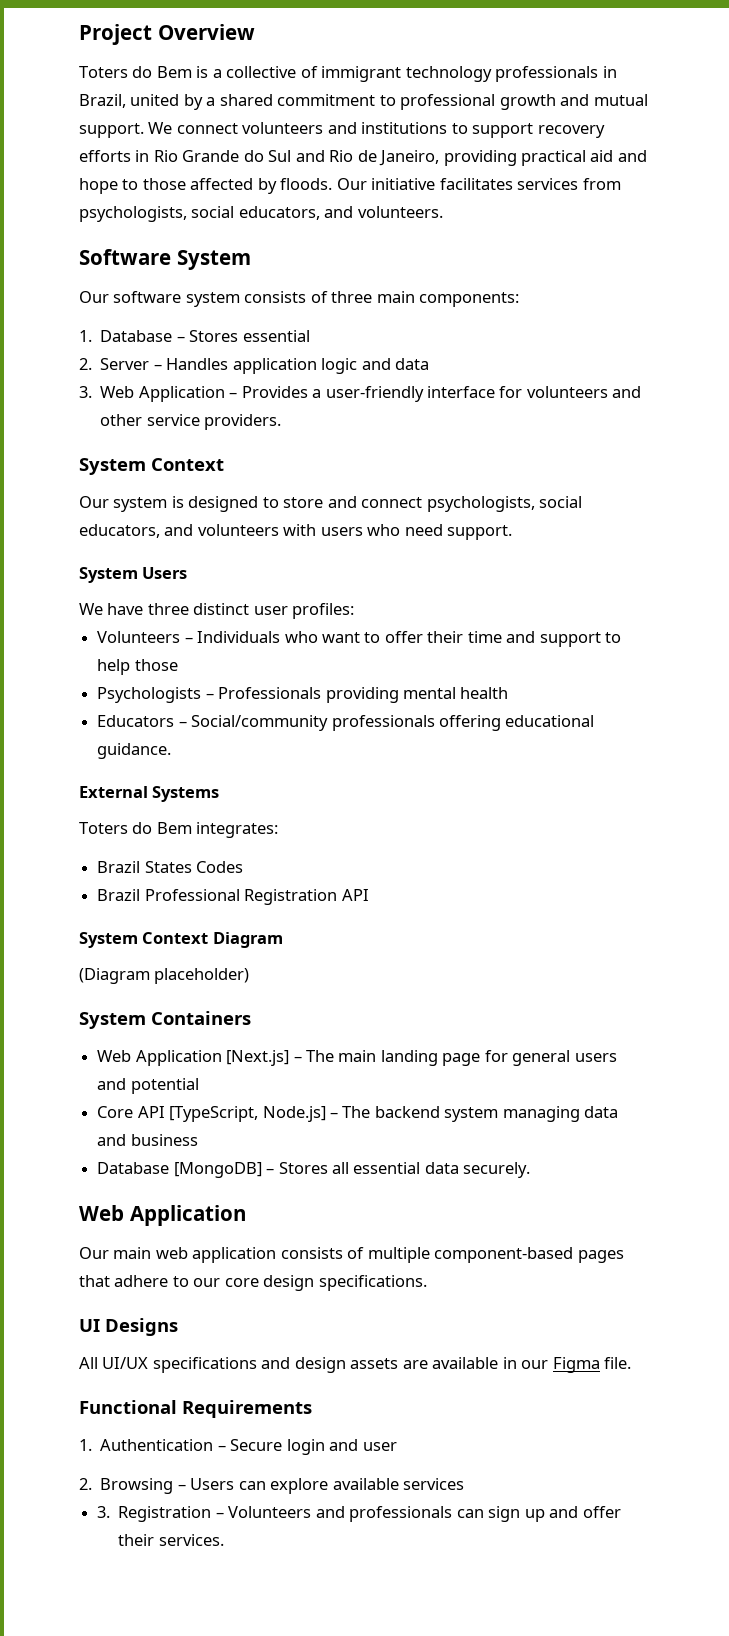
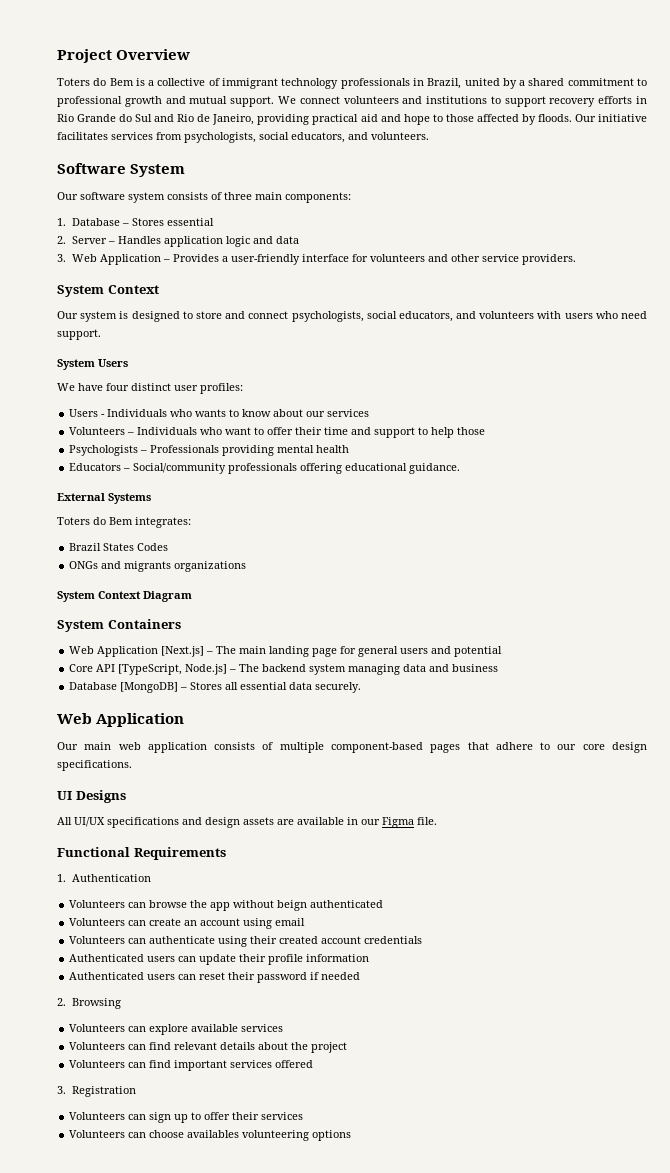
[147,603,189,615] three -> [106,383,129,391] four
(355, 611) none -> [69,409,370,417] // Users - Individuals who wants to know about our services
[97,889,369,905] Brazil Professional Registration API -> [69,561,247,572] ONGs and migrants organizations
[79,968,250,984] // (Diagram placeholder) -> (192, 596) none
[217,1439,397,1455] – Secure login and user -> [69,900,384,911] [69,918,306,929] [69,936,423,947] [69,954,370,965] [69,972,361,983] // Volunteers can browse the app without beign authenticated // Volunteers can create an account using email // Volunteers can authenticate using their created account credentials // Authenticated users can update their profile information // Authenticated users can reset their password if needed
[177,1478,235,1490] – Users -> [69,1024,126,1032] // Volunteers
[97,1506,453,1522] 3. Registration – Volunteers and professionals -> [69,1042,348,1053] [69,1060,314,1071] [57,1086,136,1097] [69,1112,126,1120] Volunteers can find relevant details about the project // Volunteers can find important services offered // 3. Registration // Volunteers
[549,1506,621,1518] [118,1534,224,1546] and offer their services. -> [191,1112,304,1120] [69,1130,352,1141] to offer their services // Volunteers can choose availables volunteering options

